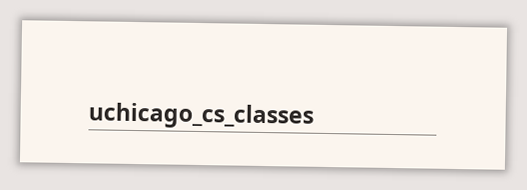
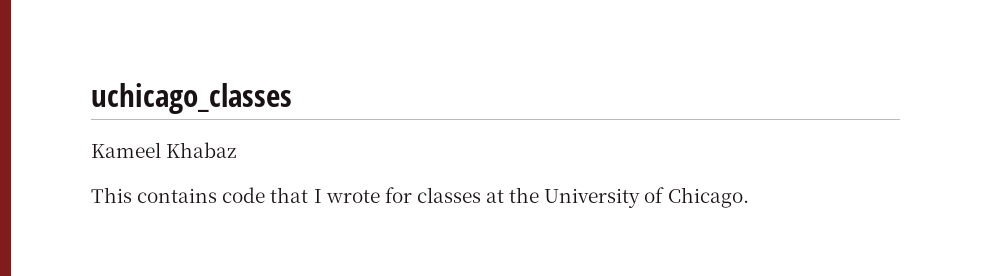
[88,102,314,130] uchicago_cs_classes -> [91,83,292,114] [91,142,237,158] [91,187,749,208] uchicago_classes // Kameel Khabaz // This contains code that I wrote for classes at the University of Chicago.

